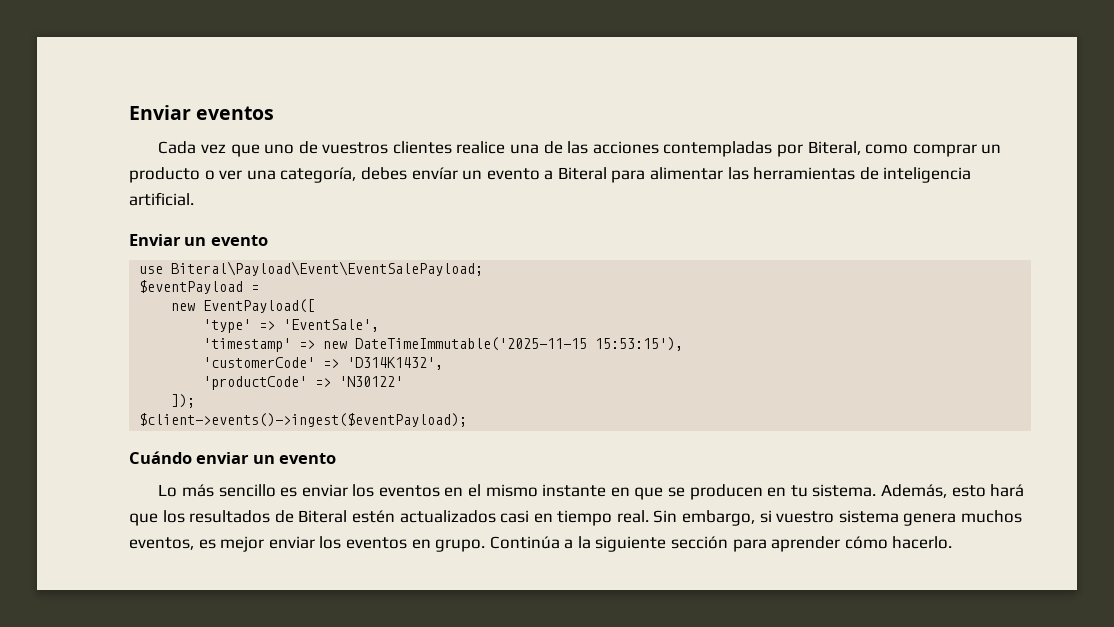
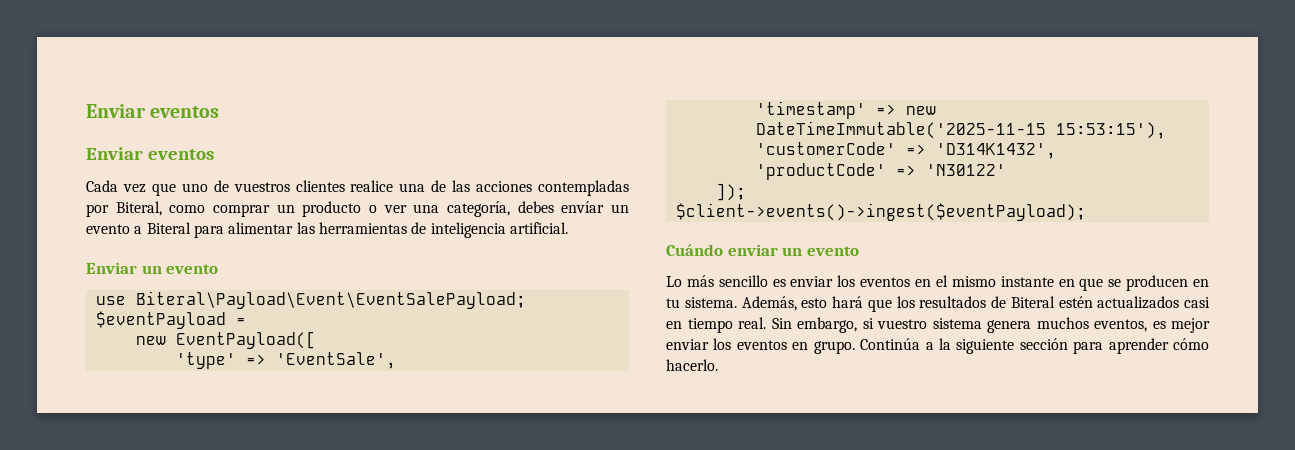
[129,105,275,120] Enviar eventos -> [86,104,220,118] [86,147,214,160] Enviar eventos // Enviar eventos

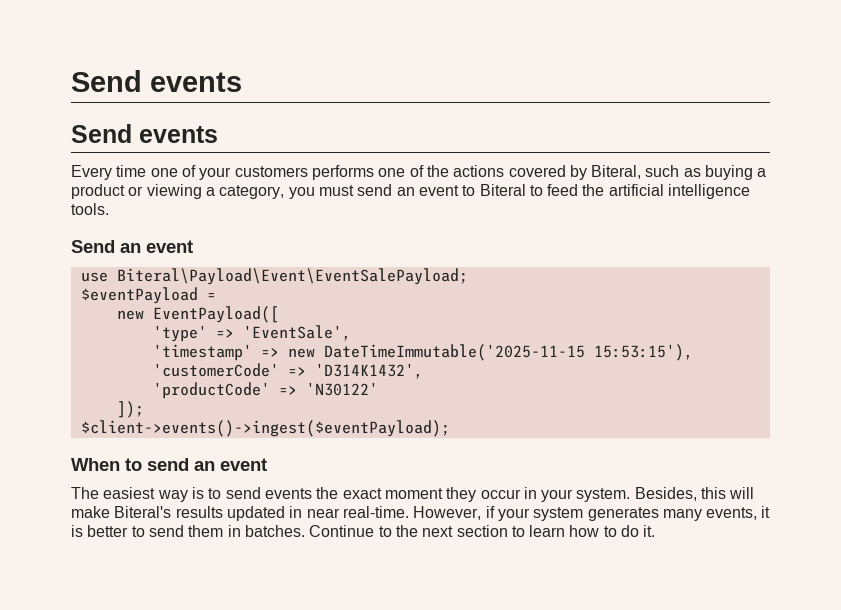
[86,104,220,118] [86,147,214,160] [86,180,630,196] [86,201,630,217] [86,222,568,238] [86,262,219,274] Enviar eventos // Enviar eventos // Cada vez que uno de vuestros clientes realice una de las acciones contempladas por Biteral, como comprar un producto o ver una categoría, debes envíar un evento a Biteral para alimentar las herramientas de inteligencia artificial. // Enviar un evento -> [71,70,242,92] [71,124,218,143] [71,165,767,180] [71,184,751,199] [71,203,109,215] [71,240,193,253] Send events // Send events // Every time one of your customers performs one of the actions covered by Biteral, such as buying a product or viewing a category, you must send an event to Biteral to feed the artificial intelligence tools. // Send an event
[666,244,859,256] [666,275,1209,291] [666,296,1210,312] [666,317,1210,333] [666,338,1209,354] [666,359,718,371] Cuándo enviar un evento // Lo más sencillo es enviar los eventos en el mismo instante en que se producen en tu sistema. Además, esto hará que los resultados de Biteral estén actualizados casi en tiempo real. Sin embargo, si vuestro sistema genera muchos eventos, es mejor enviar los eventos en grupo. Continúa a la siguiente sección para aprender cómo hacerlo. -> [71,458,267,471] [71,487,755,502] [71,506,771,521] [71,525,656,537] When to send an event // The easiest way is to send events the exact moment they occur in your system. Besides, this will make Biteral's results updated in near real-time. However, if your system generates many events, it is better to send them in batches. Continue to the next section to learn how to do it.

